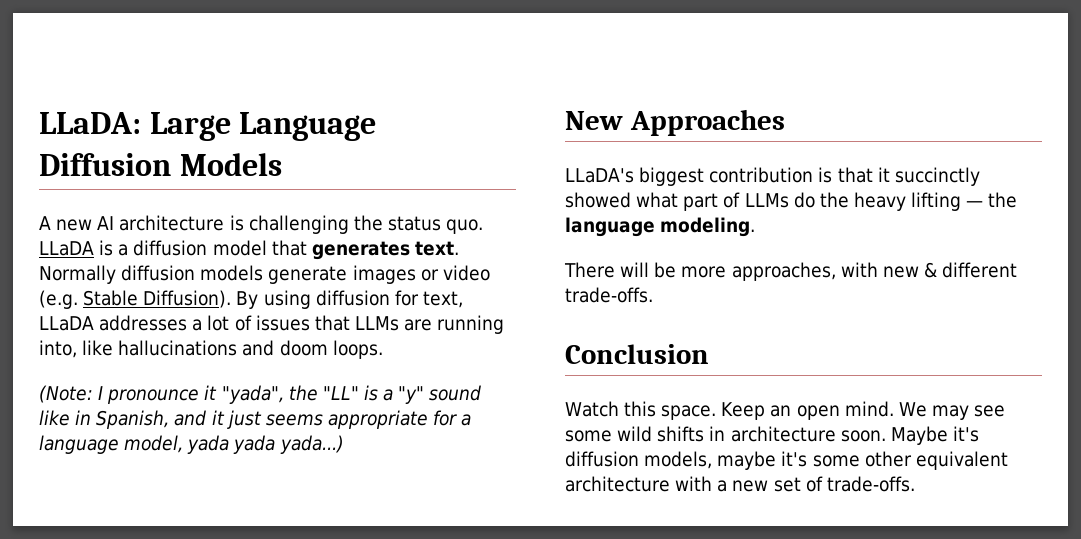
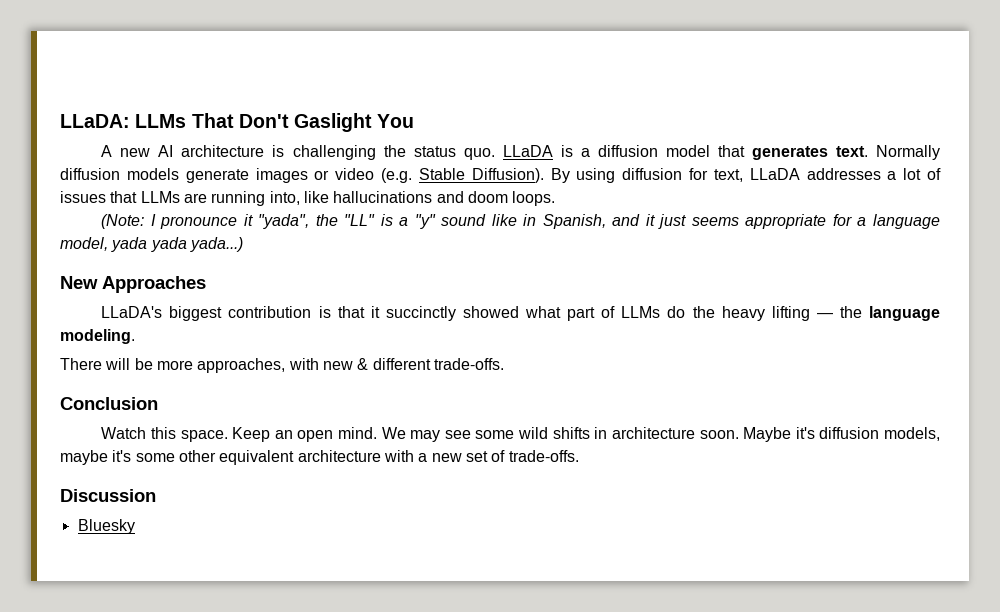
[149,112,377,141] [39,153,282,176] Large Language Diffusion Models -> [135,113,415,132] LLMs That Don't Gaslight You
(915, 484) none -> [60,489,156,502] [77,519,135,534] // Discussion // Bluesky

